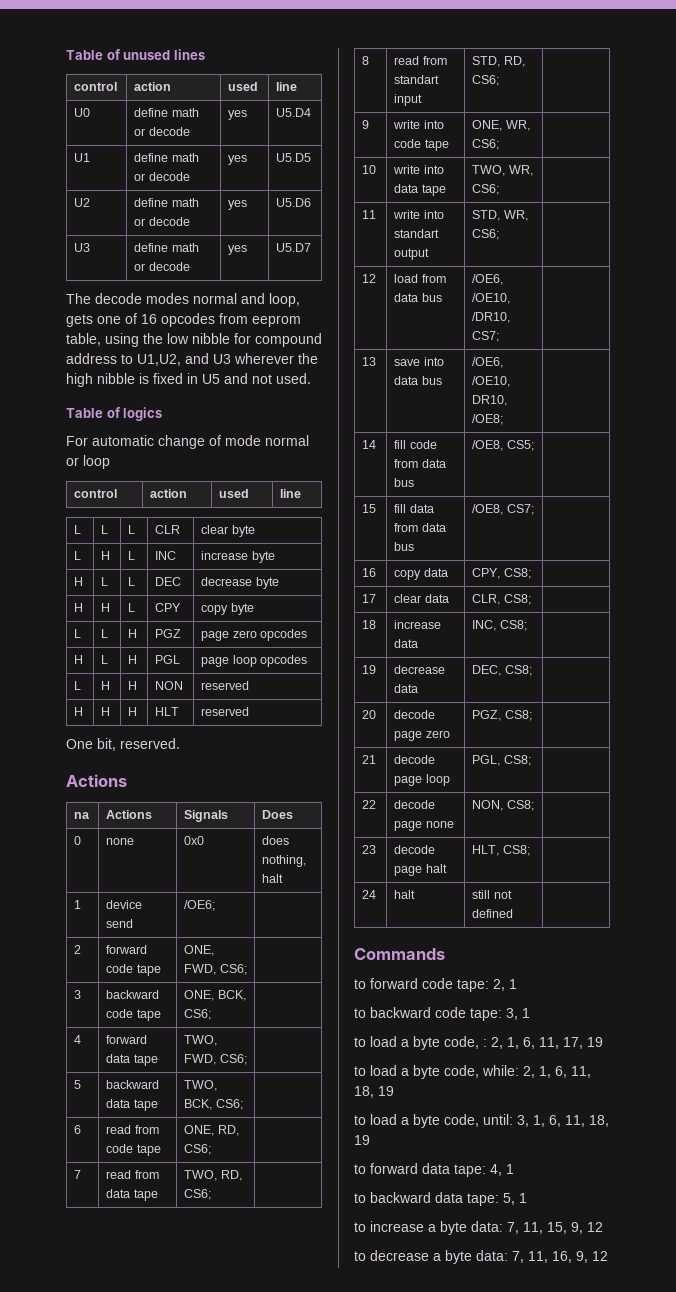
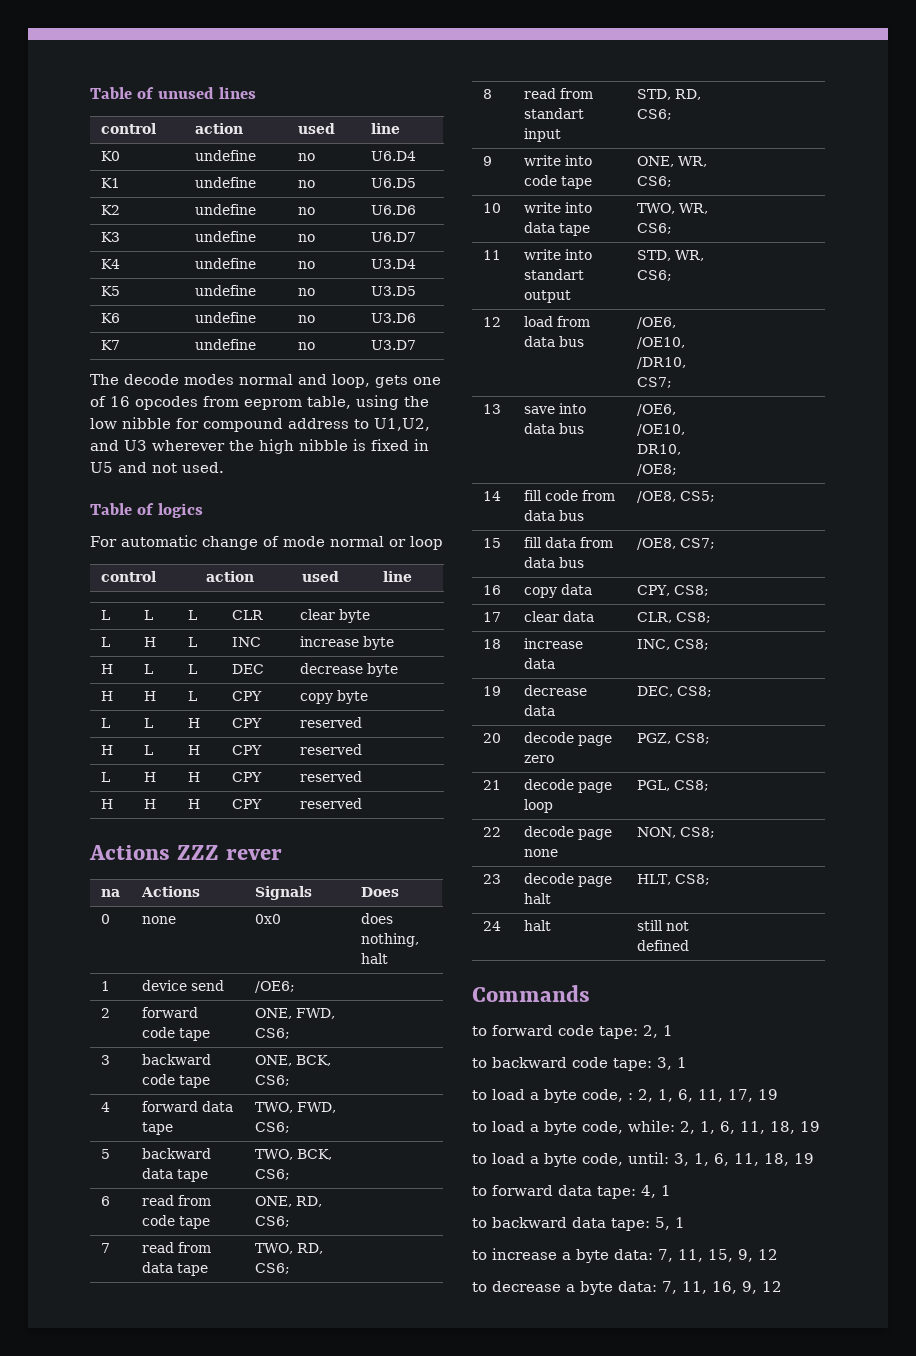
[74,108,91,117] [134,108,199,117] [134,127,190,136] [228,110,248,120] [276,108,312,117] [74,153,91,162] [134,153,199,162] [134,172,190,181] [228,155,248,165] [276,153,312,162] [74,198,91,207] [134,198,199,207] [134,217,190,226] [228,200,248,210] [276,198,312,207] [74,243,91,252] [134,243,199,252] [134,262,190,271] [228,245,248,255] [276,243,312,252] U0 | define math or decode | yes | U5.D4 // U1 | define math or decode | yes | U5.D5 // U2 | define math or decode | yes | U5.D6 // U3 | define math or decode | yes | U5.D7 -> [100,151,120,161] [194,150,256,161] [297,153,315,161] [370,151,416,161] [100,178,120,188] [194,177,256,188] [297,180,315,188] [370,178,416,188] [100,205,120,215] [194,204,256,215] [297,207,315,215] [370,205,416,215] [100,232,120,242] [194,231,256,242] [297,234,315,242] [370,232,416,242] [100,259,120,269] [194,258,256,269] [297,261,315,269] [370,259,416,269] [100,286,120,296] [194,285,256,296] [297,288,315,296] [370,286,416,296] [100,313,120,323] [194,312,256,323] [297,315,315,323] [370,313,416,323] [100,340,120,350] [194,339,256,350] [297,342,315,350] [370,340,416,350] K0 | undefine | no | U6.D4 // K1 | undefine | no | U6.D5 // K2 | undefine | no | U6.D6 // K3 | undefine | no | U6.D7 // K4 | undefine | no | U3.D4 // K5 | undefine | no | U3.D5 // K6 | undefine | no | U3.D6 // K7 | undefine | no | U3.D7
[155,629,182,638] [201,629,308,641] PGZ | page zero opcodes -> [231,718,262,728] [299,717,362,728] CPY | reserved
[155,655,181,664] [201,655,308,667] PGL | page loop opcodes -> [231,745,262,755] [299,744,362,755] CPY | reserved
[155,681,184,690] NON -> [231,772,262,782] CPY
[155,707,180,716] [201,707,250,716] [66,738,180,751] [66,774,127,787] HLT | reserved // One bit, reserved. // Actions -> [231,799,262,809] [299,798,362,809] [89,845,283,860] CPY | reserved // Actions ZZZ rever

